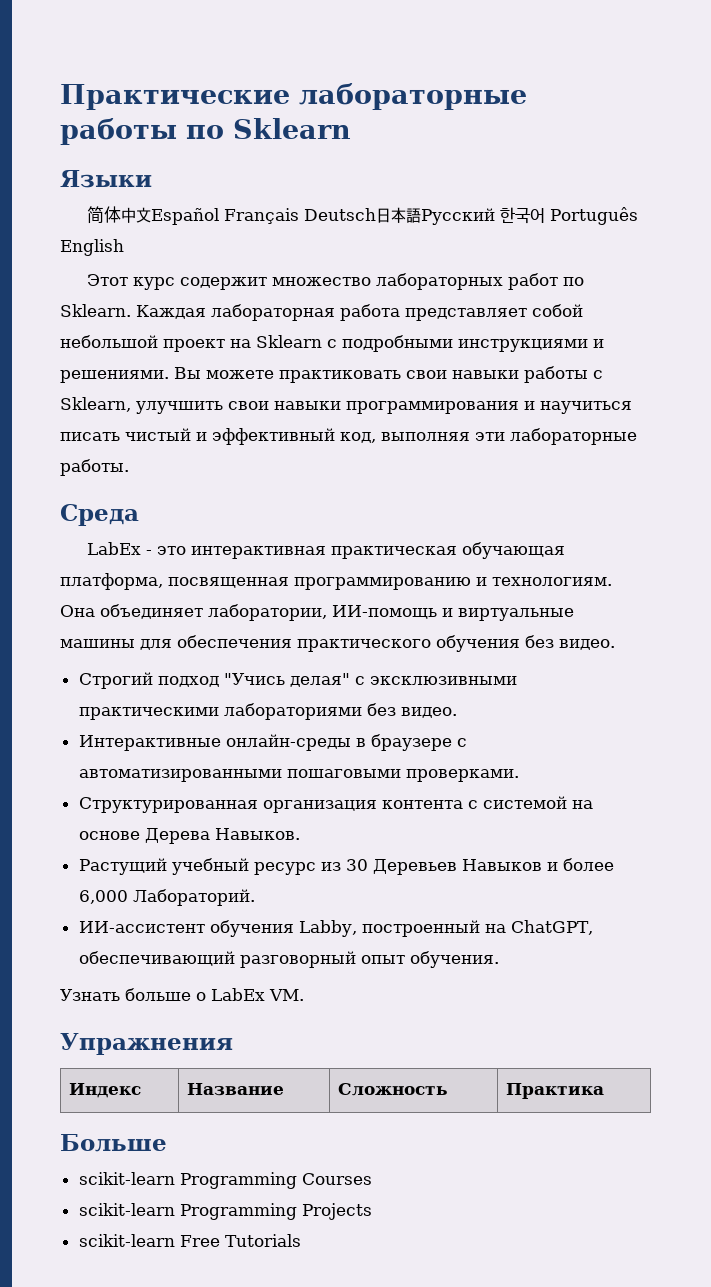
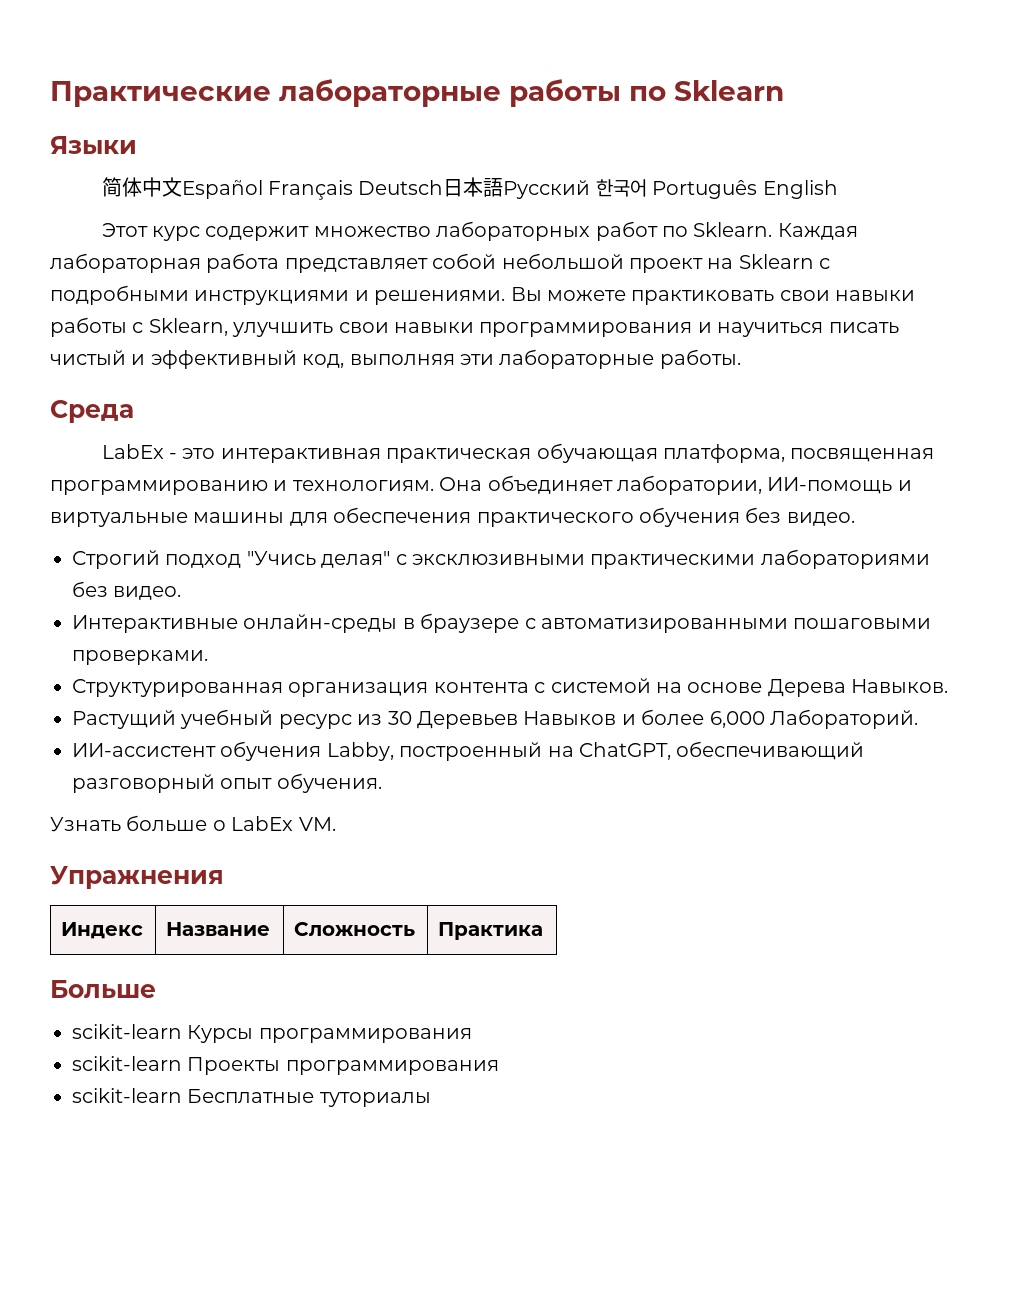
[179,1172,372,1189] [78,1203,372,1220] [78,1234,301,1247] Programming Courses // scikit-learn Programming Projects // scikit-learn Free Tutorials -> [187,1025,472,1043] [72,1056,499,1075] [72,1088,431,1107] Курсы программирования // scikit-learn Проекты программирования // scikit-learn Бесплатные туториалы

